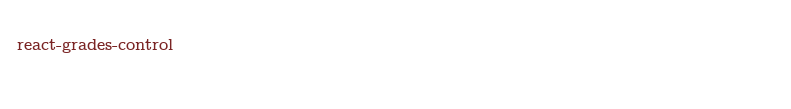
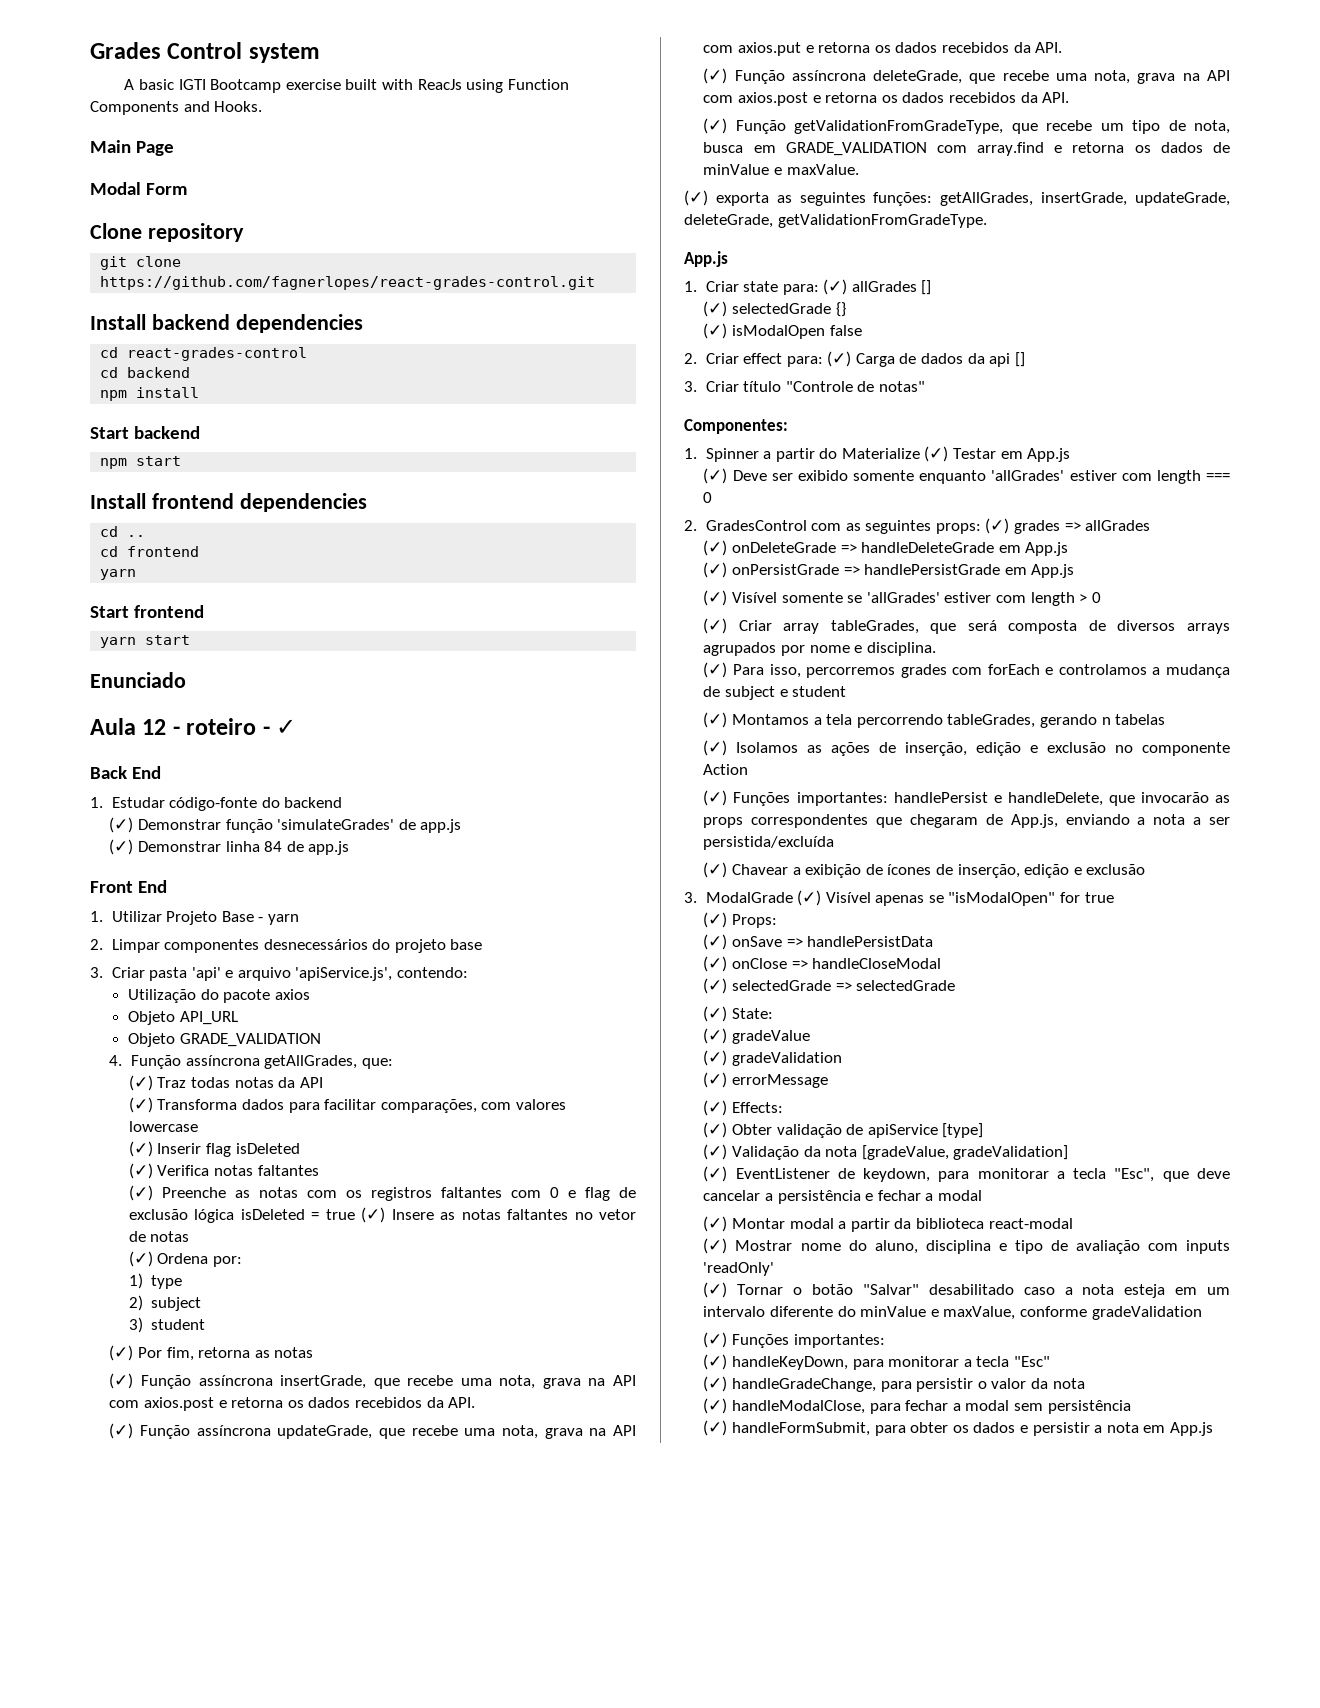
[17,39,173,53] react-grades-control -> [90,42,320,63] [124,79,569,93] [90,101,263,115] [90,140,175,156] [90,182,188,195] [90,223,244,242] [100,256,182,270] [100,276,596,290] [90,314,363,333] [100,347,308,361] [100,367,191,378] [100,387,200,401] [90,426,201,439] [100,456,182,469] [90,493,367,512] [100,526,146,537] [100,546,200,557] [100,569,137,580] [90,605,205,618] [100,635,191,648] [90,672,186,688] [90,718,297,735] [90,766,162,779] [90,797,343,811] [109,817,462,833] [109,839,350,855] [90,880,168,893] [90,911,299,925] [90,939,483,953] [90,967,469,981] [128,989,310,1003] [128,1011,238,1025] [128,1033,321,1047] [109,1055,393,1069] [128,1075,323,1091] [128,1097,566,1113] [128,1121,198,1132] [128,1141,300,1157] [128,1163,319,1179] [128,1185,636,1201] [128,1207,637,1223] [128,1231,190,1242] [128,1251,242,1267] [128,1273,183,1289] [128,1295,202,1311] [128,1317,206,1333] [109,1345,314,1361] [109,1373,636,1389] [109,1397,476,1411] [109,1423,636,1439] [703,42,1063,56] [703,68,1230,84] [703,92,1070,106] [703,118,1230,134] [703,142,1230,156] [703,164,859,175] [684,190,1230,206] [684,214,987,228] [684,251,728,267] [684,279,932,295] [703,301,846,317] [703,323,862,339] [684,351,1025,367] [684,381,925,392] [684,419,788,434] [684,446,1071,462] [703,468,1230,484] [703,492,713,503] [684,518,1151,534] [703,540,1069,556] [703,562,1075,578] [703,590,1101,606] [703,618,1230,634] [703,642,936,656] [703,662,1230,678] [703,686,847,700] [703,712,1166,728] [703,740,1230,756] [703,764,749,775] [703,790,1230,806] [703,814,1230,828] [703,836,835,850] [703,862,1146,878] [684,890,1114,906] [703,912,777,928] [703,934,934,950] [703,956,942,972] [703,978,956,994] [703,1006,773,1022] [703,1028,810,1044] [703,1050,842,1066] [703,1072,828,1088] [703,1100,783,1116] [703,1122,984,1138] [703,1144,1069,1160] [703,1166,1230,1182] [703,1190,982,1204] [703,1216,1073,1232] [703,1238,1231,1254] [703,1262,775,1276] [703,1282,1230,1298] [703,1306,1202,1320] [703,1332,885,1348] [703,1354,1050,1370] [703,1376,1085,1392] [703,1398,1131,1414] [703,1420,1213,1436] Grades Control system // A basic IGTI Bootcamp exercise built with ReacJs using Function Components and Hooks. // Main Page // Modal Form // Clone repository // git clone https://github.com/fagnerlopes/react-grades-control.git // Install backend dependencies // cd react-grades-control // cd backend // npm install // Start backend // npm start // Install frontend dependencies // cd .. // cd frontend // yarn // Start frontend // yarn start // Enunciado // Aula 12 - roteiro - ✓ // Back End // 1. Estudar código-fonte do backend // (✓) Demonstrar função 'simulateGrades' de app.js // (✓) Demonstrar linha 84 de app.js // Front End // 1. Utilizar Projeto Base - yarn // 2. Limpar componentes desnecessários do projeto base // 3. Criar pasta 'api' e arquivo 'apiService.js', contendo: // Utilização do pacote axios // Objeto API_URL // Objeto GRADE_VALIDATION // 4. Função assíncrona getAllGrades, que: // (✓) Traz todas notas da API // (✓) Transforma dados para facilitar comparações, com valores lowercase // (✓) Inserir flag isDeleted // (✓) Verifica notas faltantes // (✓) Preenche as notas com os registros faltantes com 0 e flag de exclusão lógica isDeleted = true (✓) Insere as notas faltantes no vetor de notas // (✓) Ordena por: // 1) type // 2) subject // 3) student // (✓) Por fim, retorna as notas // (✓) Função assíncrona insertGrade, que recebe uma nota, grava na API com axios.post e retorna os dados recebidos da API. // (✓) Função assíncrona updateGrade, que recebe uma nota, grava na API com axios.put e retorna os dados recebidos da API. // (✓) Função assíncrona deleteGrade, que recebe uma nota, grava na API com axios.post e retorna os dados recebidos da API. // (✓) Função getValidationFromGradeType, que recebe um tipo de nota, busca em GRADE_VALIDATION com array.find e retorna os dados de minValue e maxValue. // (✓) exporta as seguintes funções: getAllGrades, insertGrade, updateGrade, deleteGrade, getValidationFromGradeType. // App.js // 1. Criar state para: (✓) allGrades [] // (✓) selectedGrade {} // (✓) isModalOpen false // 2. Criar effect para: (✓) Carga de dados da api [] // 3. Criar título "Controle de notas" // Componentes: // 1. Spinner a partir do Materialize (✓) Testar em App.js // (✓) Deve ser exibido somente enquanto 'allGrades' estiver com length === 0 // 2. GradesControl com as seguintes props: (✓) grades => allGrades // (✓) onDeleteGrade => handleDeleteGrade em App.js // (✓) onPersistGrade => handlePersistGrade em App.js // (✓) Visível somente se 'allGrades' estiver com length > 0 // (✓) Criar array tableGrades, que será composta de diversos arrays agrupados por nome e disciplina. // (✓) Para isso, percorremos grades com forEach e controlamos a mudança de subject e student // (✓) Montamos a tela percorrendo tableGrades, gerando n tabelas // (✓) Isolamos as ações de inserção, edição e exclusão no componente Action // (✓) Funções importantes: handlePersist e handleDelete, que invocarão as props correspondentes que chegaram de App.js, enviando a nota a ser persistida/excluída // (✓) Chavear a exibição de ícones de inserção, edição e exclusão // 3. ModalGrade (✓) Visível apenas se "isModalOpen" for true // (✓) Props: // (✓) onSave => handlePersistData // (✓) onClose => handleCloseModal // (✓) selectedGrade => selectedGrade // (✓) State: // (✓) gradeValue // (✓) gradeValidation // (✓) errorMessage // (✓) Effects: // (✓) Obter validação de apiService [type] // (✓) Validação da nota [gradeValue, gradeValidation] // (✓) EventListener de keydown, para monitorar a tecla "Esc", que deve cancelar a persistência e fechar a modal // (✓) Montar modal a partir da biblioteca react-modal // (✓) Mostrar nome do aluno, disciplina e tipo de avaliação com inputs 'readOnly' // (✓) Tornar o botão "Salvar" desabilitado caso a nota esteja em um intervalo diferente do minValue e maxValue, conforme gradeValidation // (✓) Funções importantes: // (✓) handleKeyDown, para monitorar a tecla "Esc" // (✓) handleGradeChange, para persistir o valor da nota // (✓) handleModalClose, para fechar a modal sem persistência // (✓) handleFormSubmit, para obter os dados e persistir a nota em App.js

